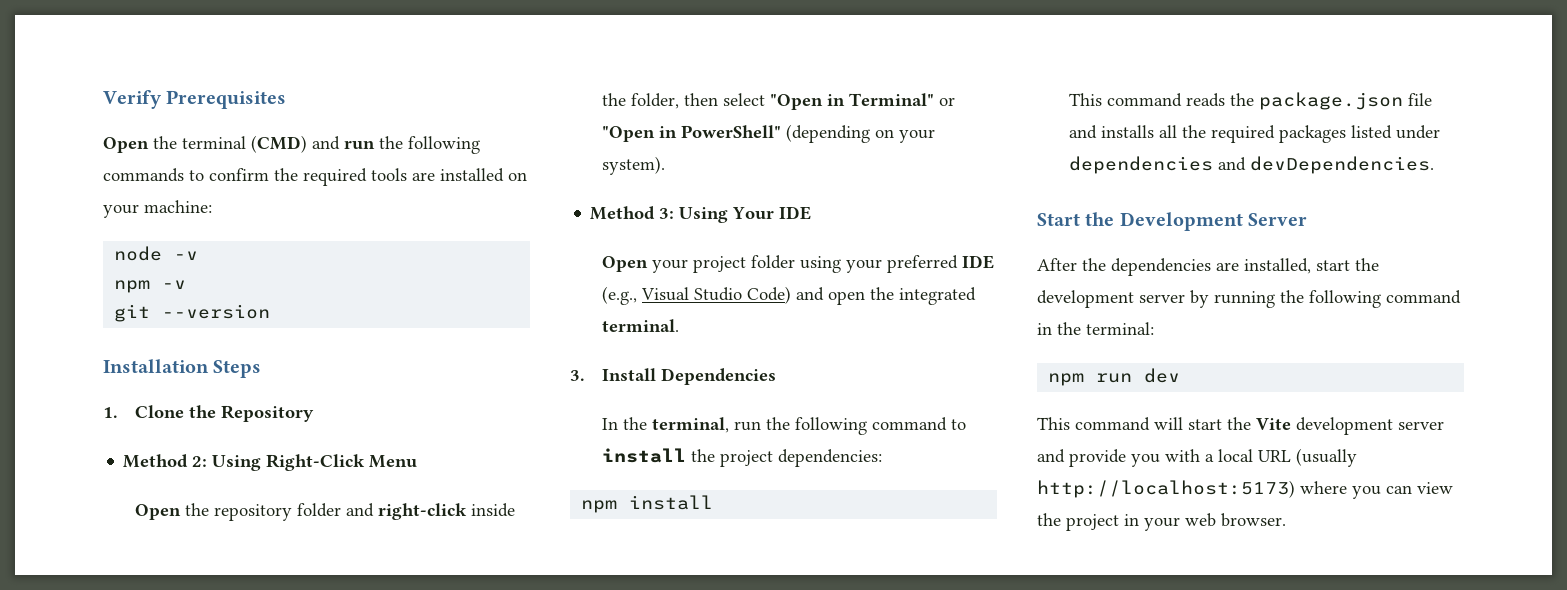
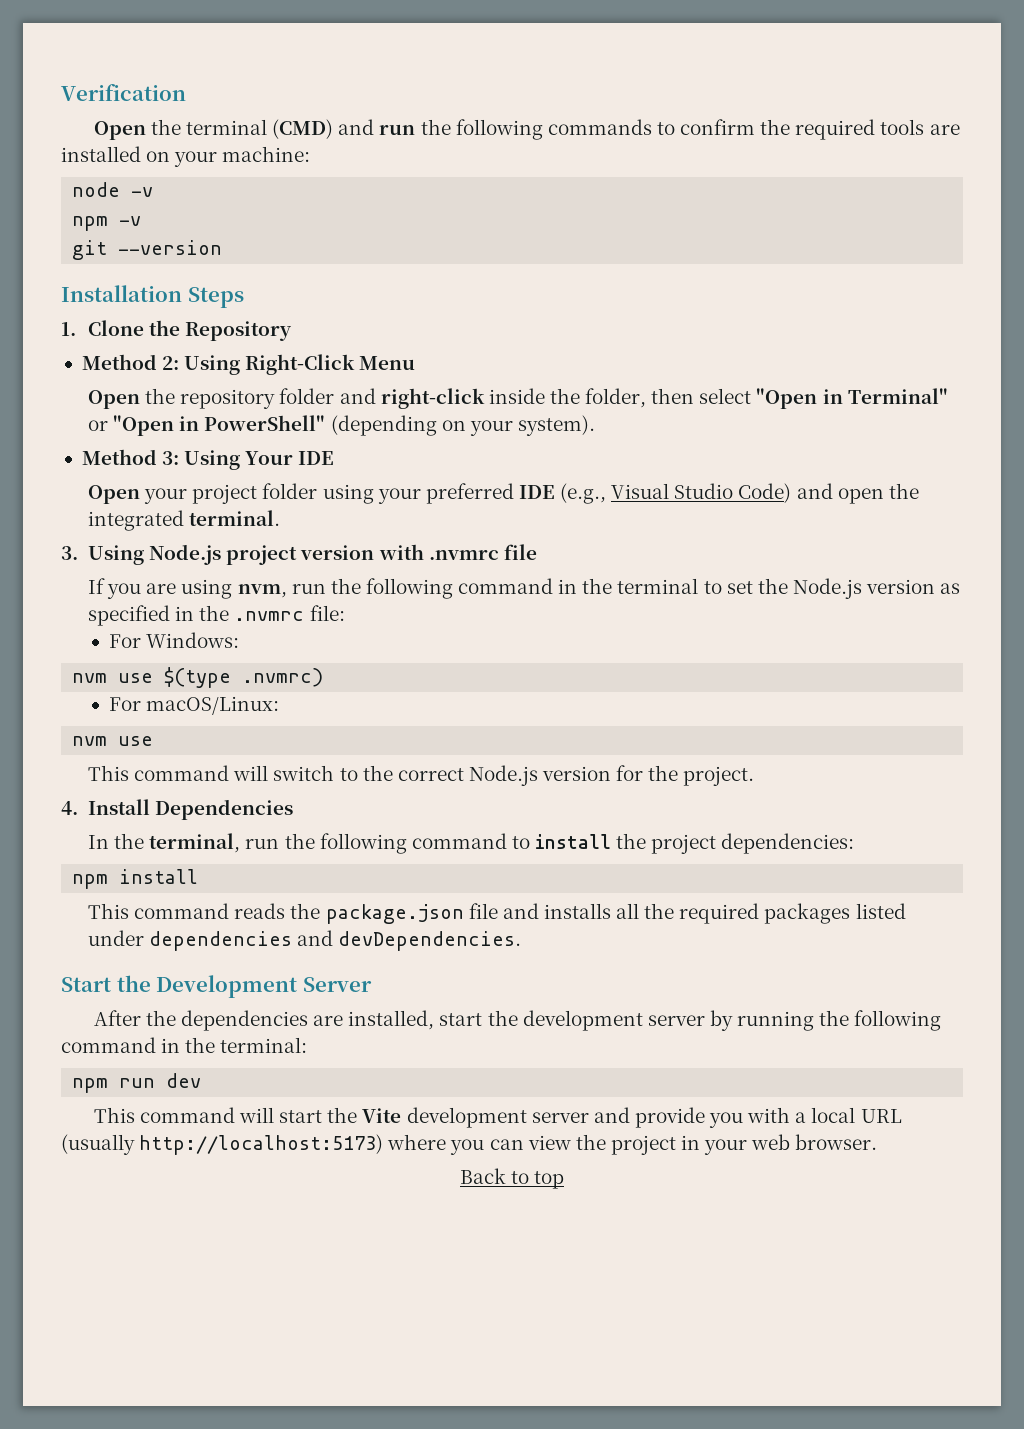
[103,90,287,109] Verify Prerequisites -> [61,84,186,101] Verification
(585, 375) none -> [88,544,537,565] [88,578,961,599] [88,605,345,626] [108,632,240,648] [72,667,324,688] [108,696,280,715] [72,736,154,746] [88,765,755,786] [61,801,78,815] Using Node.js project version with .nvmrc file // If you are using nvm, run the following command in the terminal to set the Node.js version as specified in the .nvmrc file: // For Windows: // nvm use $(type .nvmrc) // For macOS/Linux: // nvm use // This command will switch to the correct Node.js version for the project. // 4.
(1286, 520) none -> [459,1168,565,1189] // Back to top

